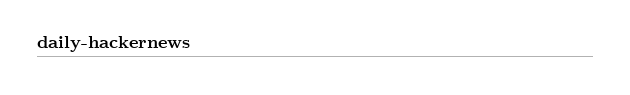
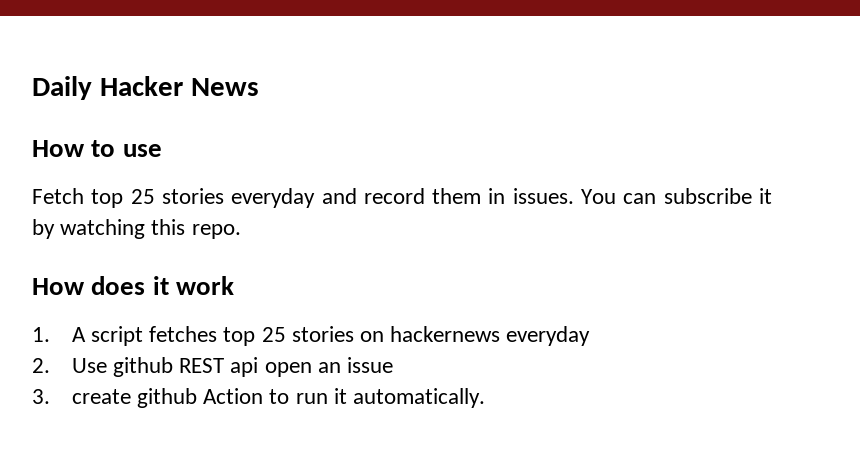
[37,36,190,52] daily-hackernews -> [32,76,259,100] [32,140,162,157] [32,188,772,208] [32,219,241,239] [32,276,234,295] [32,326,591,346] [32,357,393,377] [32,388,485,408] Daily Hacker News // How to use // Fetch top 25 stories everyday and record them in issues. You can subscribe it by watching this repo. // How does it work // 1. A script fetches top 25 stories on hackernews everyday // 2. Use github REST api open an issue // 3. create github Action to run it automatically.

